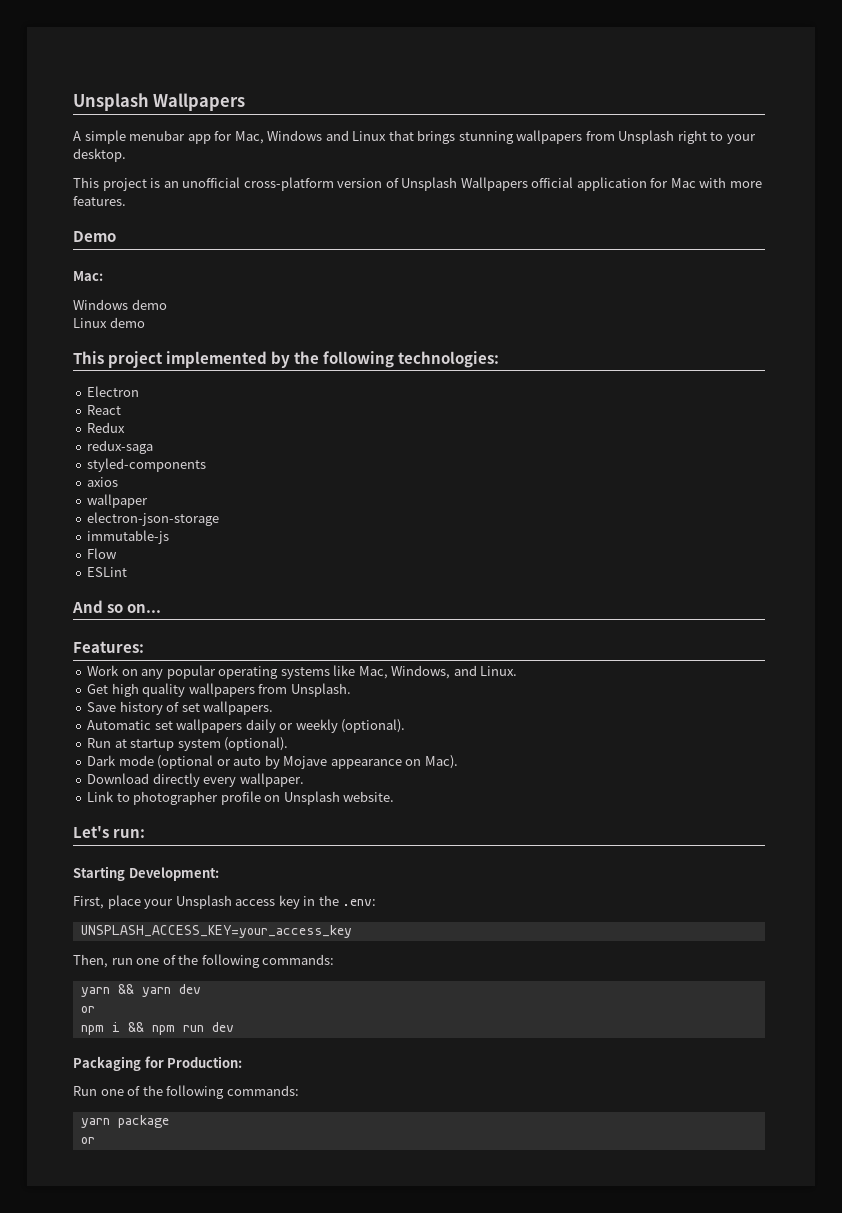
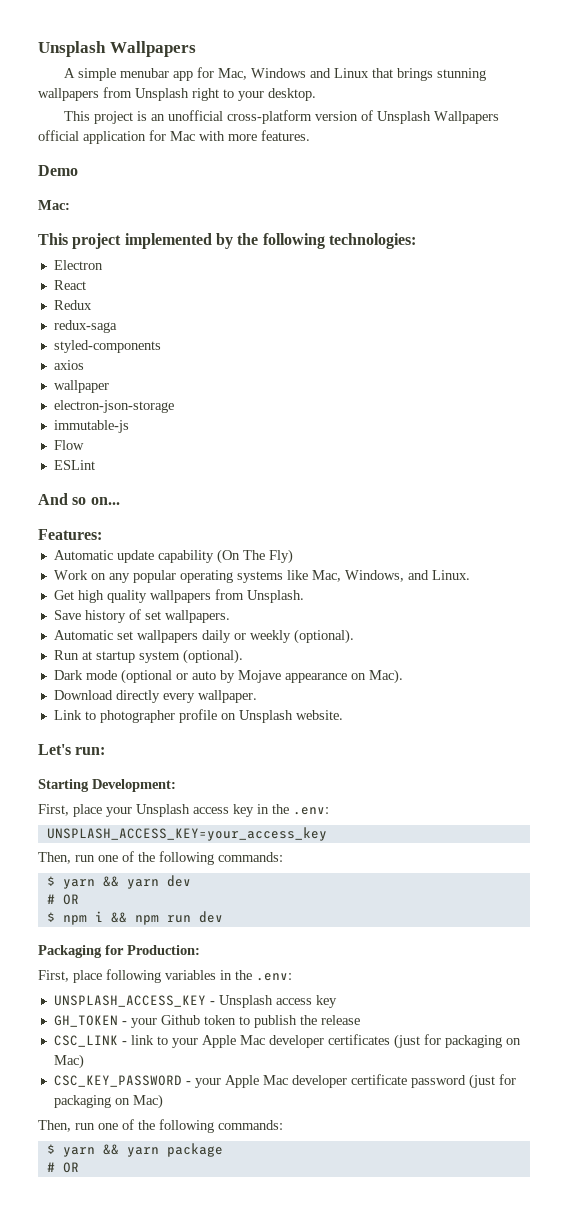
[73,299,167,310] [73,317,145,328] // Windows demo // Linux demo -> (70, 205) none
(144, 647) none -> [53,549,293,564] // Automatic update capability (On The Fly)
(335, 959) none -> [46,876,55,886] $
[80,1006,95,1013] or // -> [46,894,79,905] [46,912,55,922] # OR // $
[73,1085,299,1099] Run one of the following commands: // -> [38,969,292,983] [53,995,337,1008] [53,1015,360,1028] [53,1034,521,1049] [53,1054,84,1069] [53,1074,516,1089] [53,1094,163,1109] [38,1119,283,1133] [46,1144,119,1157] First, place following variables in the .env: // UNSPLASH_ACCESS_KEY - Unsplash access key // GH_TOKEN - your Github token to publish the release // CSC_LINK - link to your Apple Mac developer certificates (just for packaging on Mac) // CSC_KEY_PASSWORD - your Apple Mac developer certificate password (just for packaging on Mac) // Then, run one of the following commands: // $ yarn &&
[80,1137,95,1144] or -> [46,1162,79,1173] # OR

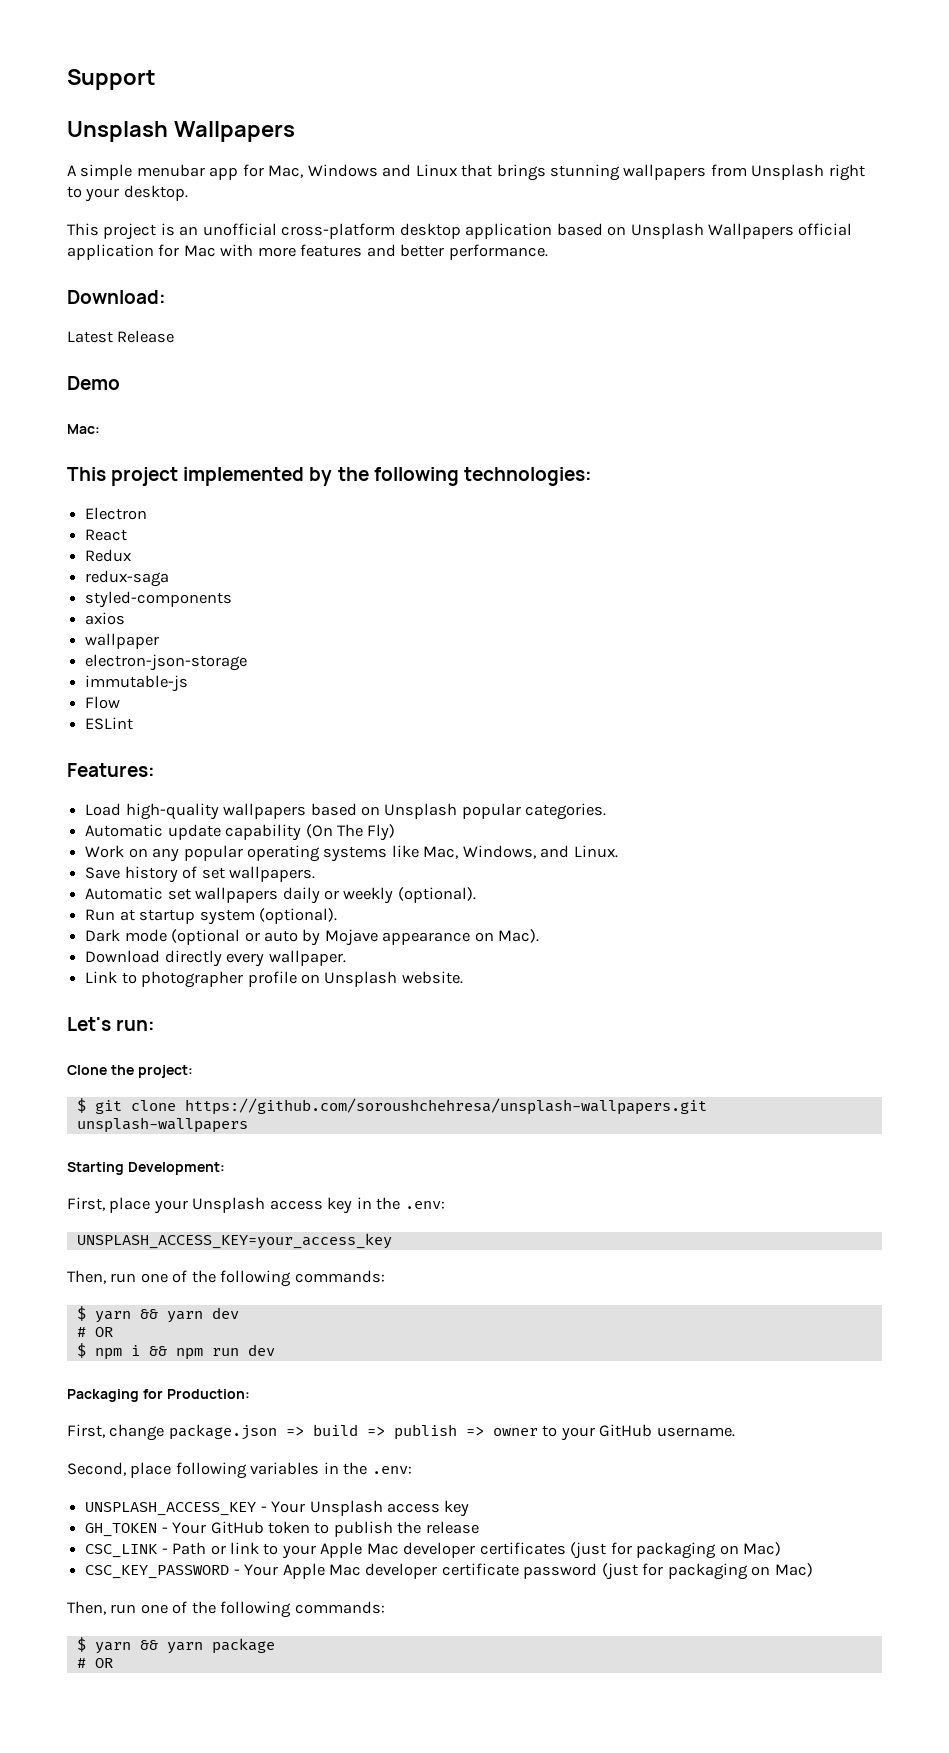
(38, 49) none -> [67,69,156,90] Support //
[314,110,373,121] version of -> [399,223,627,239] desktop application based on
[261,130,310,141] features. -> [300,244,548,260] [67,290,166,304] [67,330,175,343] features and better performance. // Download: // Latest Release
[38,493,120,505] [38,529,102,540] And so on... // Features: -> [67,763,155,777] [85,803,607,820] Features: // Load high-quality wallpapers based on Unsplash popular categories.
[53,589,304,603] // Get high quality wallpapers from Unsplash. -> (618, 851) none
(106, 751) none -> [67,1065,193,1078] [76,1098,707,1115] [76,1117,248,1133] // Clone the project: // $ git clone https://github.com/soroushchehresa/unsplash-wallpapers.git unsplash-wallpapers
(69, 976) none -> [109,1424,735,1441] [67,1462,126,1476] change package.json => build => publish => owner to your GitHub username. // Second,
(215, 1003) none -> [271,1501,306,1513] Your
[130,1015,200,1028] your Github -> [172,1521,264,1534] Your GitHub
(127, 1043) none -> [172,1542,226,1555] Path or
[194,1078,221,1088] your -> [244,1564,279,1576] Your

